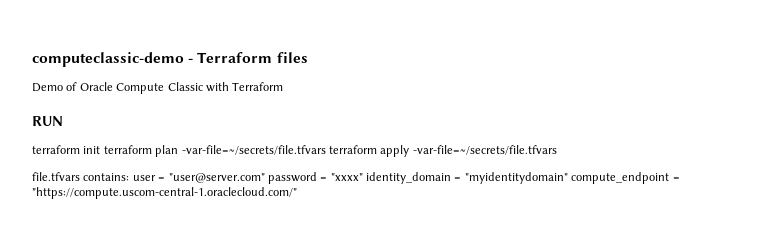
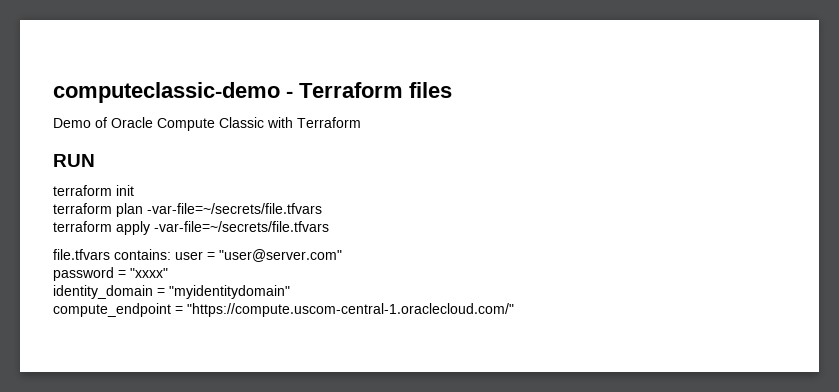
(101, 150) none -> (134, 190) //
(326, 150) none -> (322, 208) //
(265, 178) none -> (342, 255) //
(363, 177) none -> (168, 273) //
(568, 178) none -> (290, 292) //

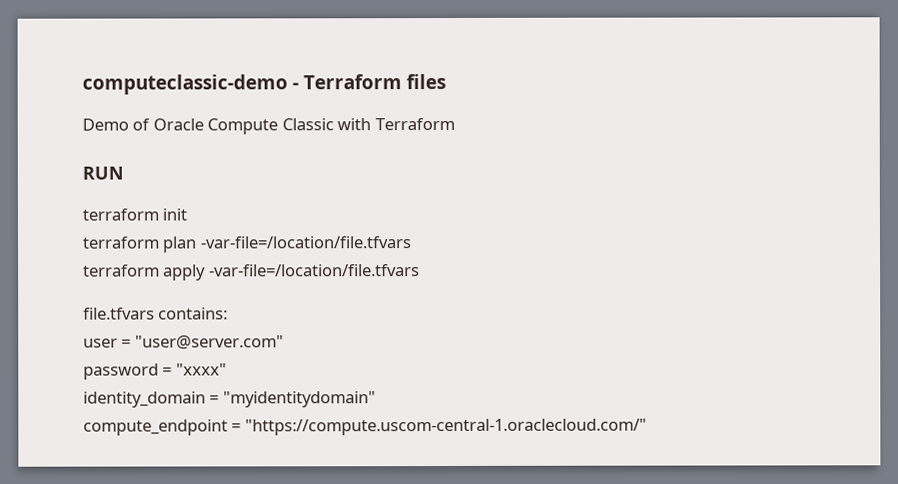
[147,203,322,214] -var-file=~/secrets/file.tfvars -> [199,236,412,249] -var-file=/location/file.tfvars
[154,221,329,232] -var-file=~/secrets/file.tfvars -> [208,264,420,277] -var-file=/location/file.tfvars
(171, 254) none -> (229, 313) //

